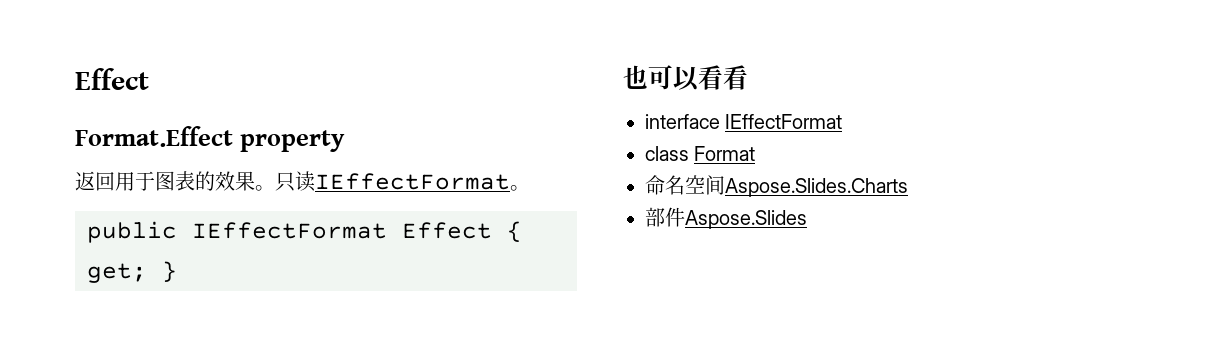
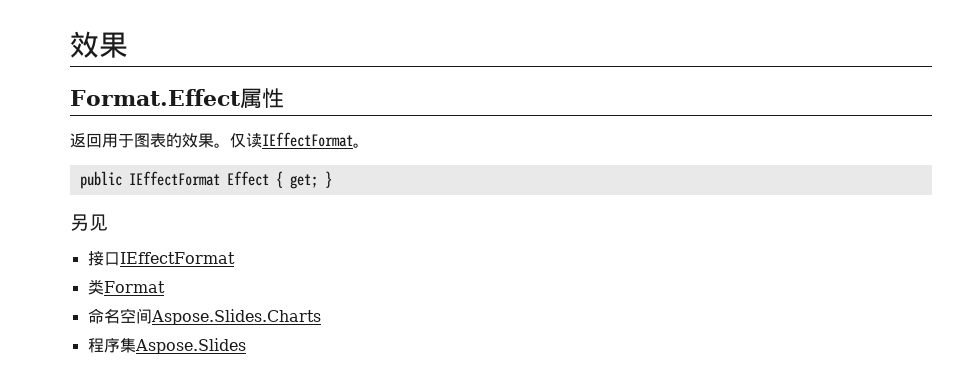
[75,68,149,90] Effect -> [70,31,128,58] 效果
[240,130,346,152] property -> [239,88,284,109] 属性
[275,172,295,192] 只 -> [230,133,246,148] 仅
[623,65,748,91] [645,114,720,129] 也可以看看 // interface -> [70,214,108,231] [87,251,120,266] 另见 // 接口
[645,146,689,161] class -> [87,279,104,295] 类
[645,207,685,227] 部件 -> [87,338,136,353] 程序集

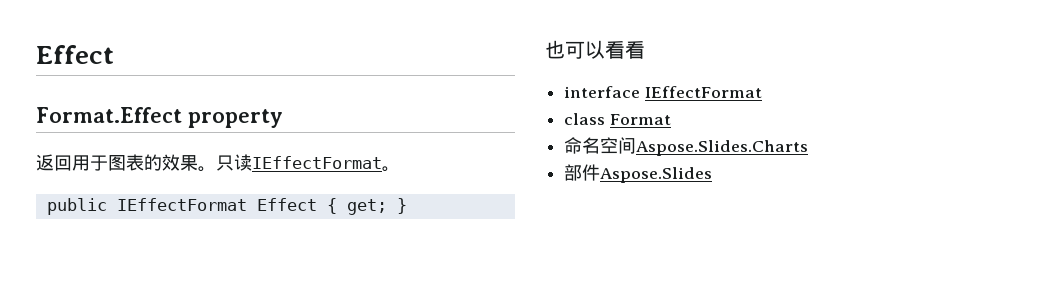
[70,31,128,58] 效果 -> [36,45,114,64] Effect
[239,88,284,109] 属性 -> [187,109,283,128] property
[230,133,246,148] 仅 -> [216,155,234,171] 只
[70,214,108,231] [87,251,120,266] 另见 // 接口 -> [545,40,645,59] [564,86,641,98] 也可以看看 // interface
[87,279,104,295] 类 -> [564,113,606,125] class
[87,338,136,353] 程序集 -> [564,164,601,181] 部件

